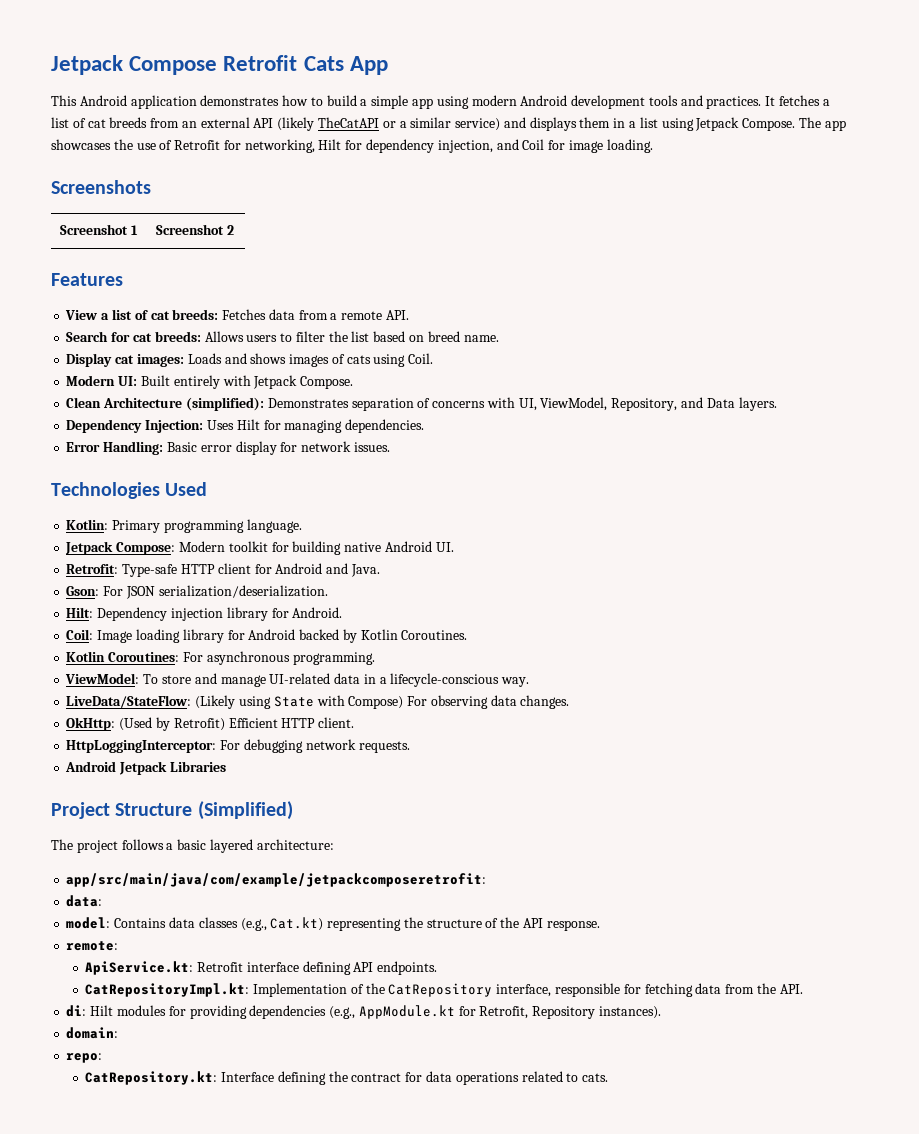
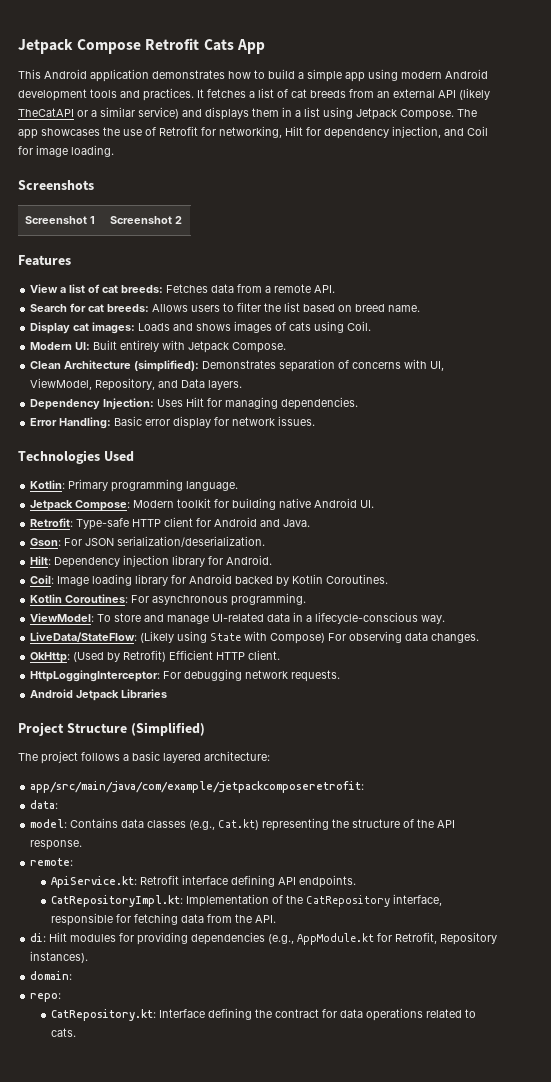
(830, 102) // -> (255, 94) none

